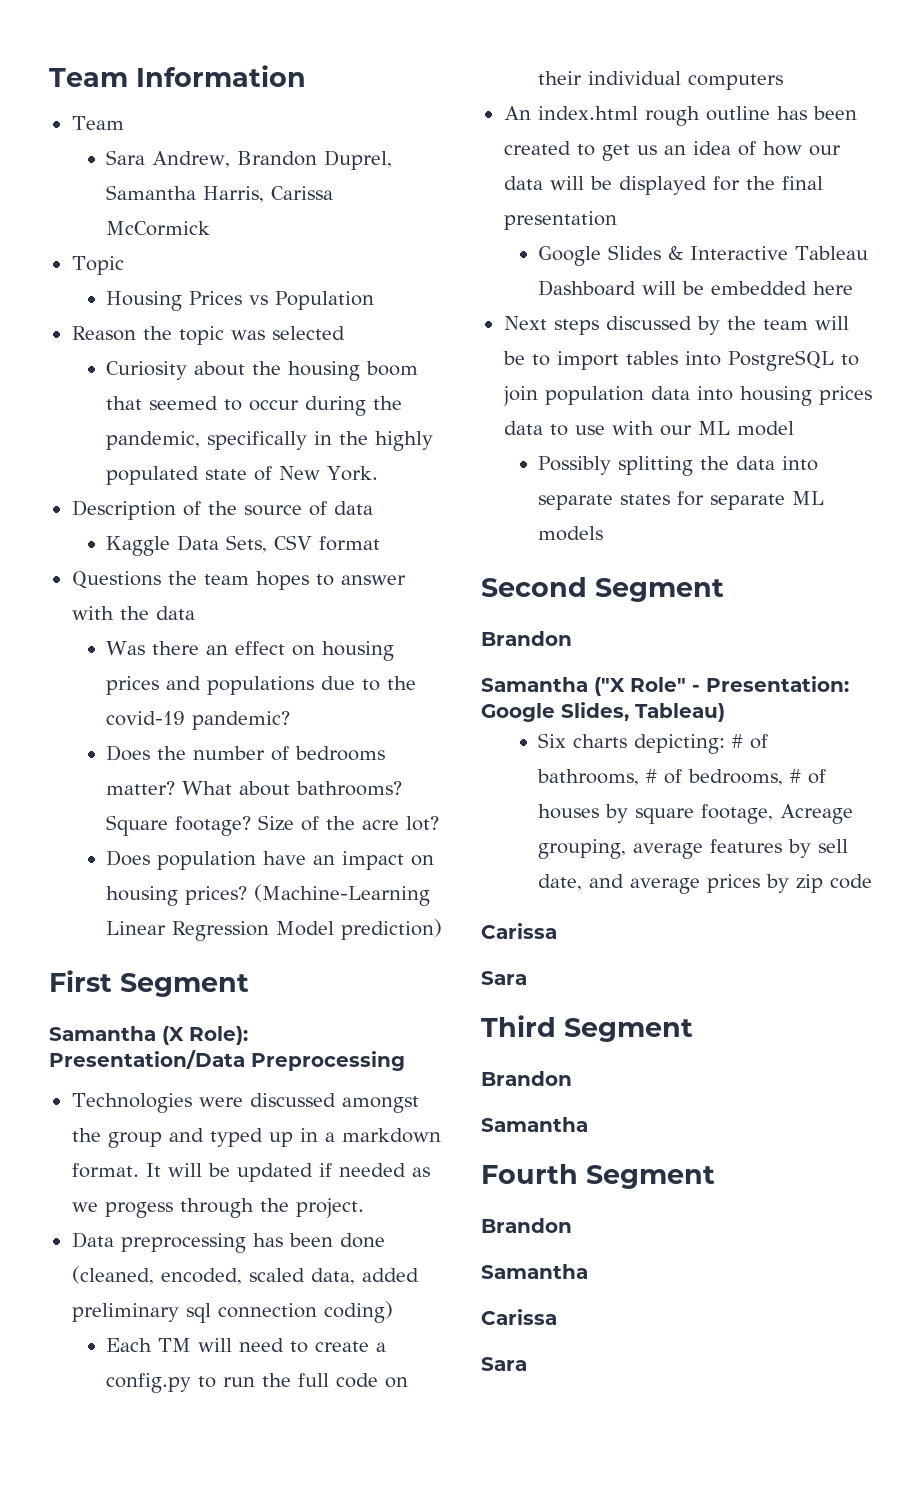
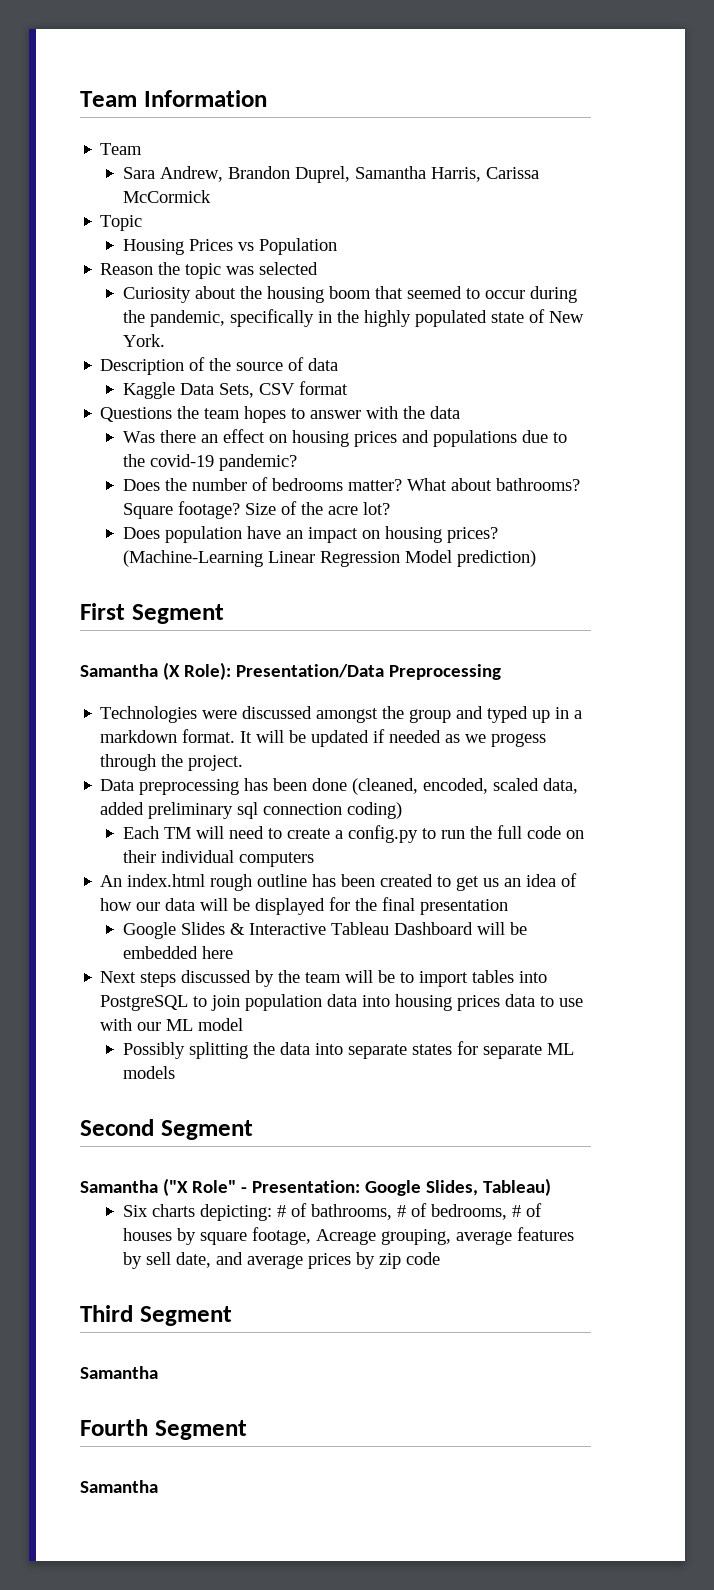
[481,631,572,646] // Brandon -> (253, 1130) none
[481,923,557,939] [481,971,527,985] // Carissa // Sara -> (440, 1258) none
[481,1071,572,1086] // Brandon -> (232, 1316) none
[481,1218,572,1233] [481,1264,588,1279] [481,1309,557,1325] [481,1357,527,1371] // Brandon // Samantha // Carissa // Sara -> [80,1480,158,1493] // Samantha

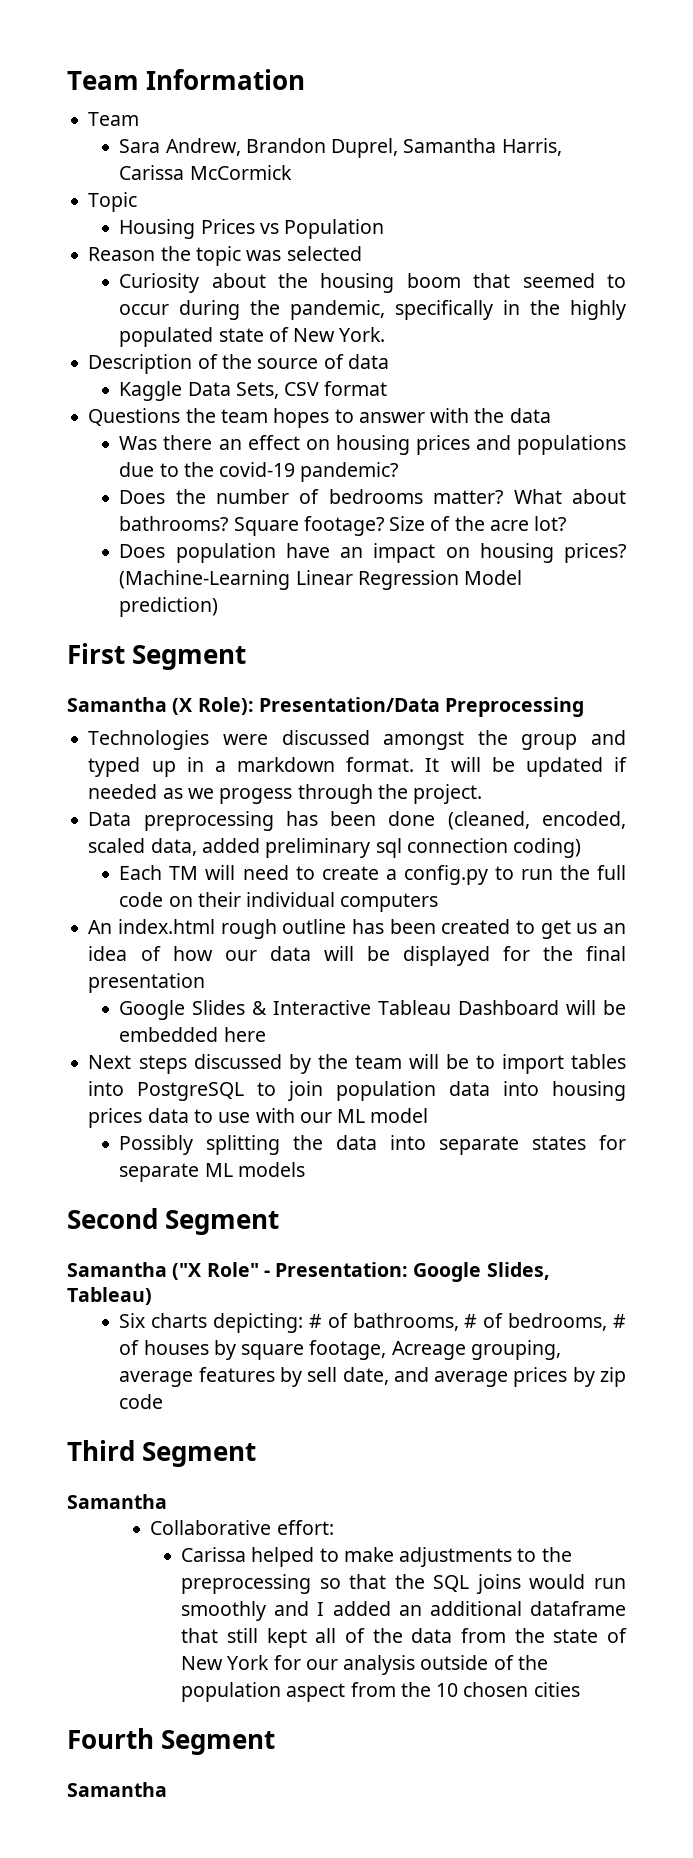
(158, 1372) none -> [150,1520,334,1535] [181,1547,572,1567] [181,1574,626,1594] [181,1601,626,1621] [181,1628,628,1648] [181,1655,548,1675] [181,1682,580,1702] // Collaborative effort: // Carissa helped to make adjustments to the preprocessing so that the SQL joins would run smoothly and I added an additional dataframe that still kept all of the data from the state of New York for our analysis outside of the population aspect from the 10 chosen cities

